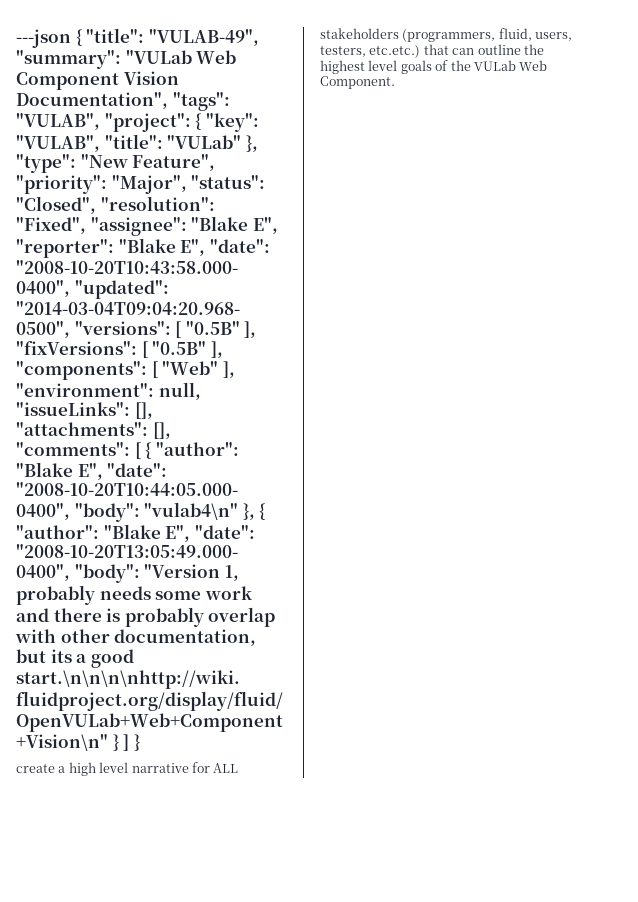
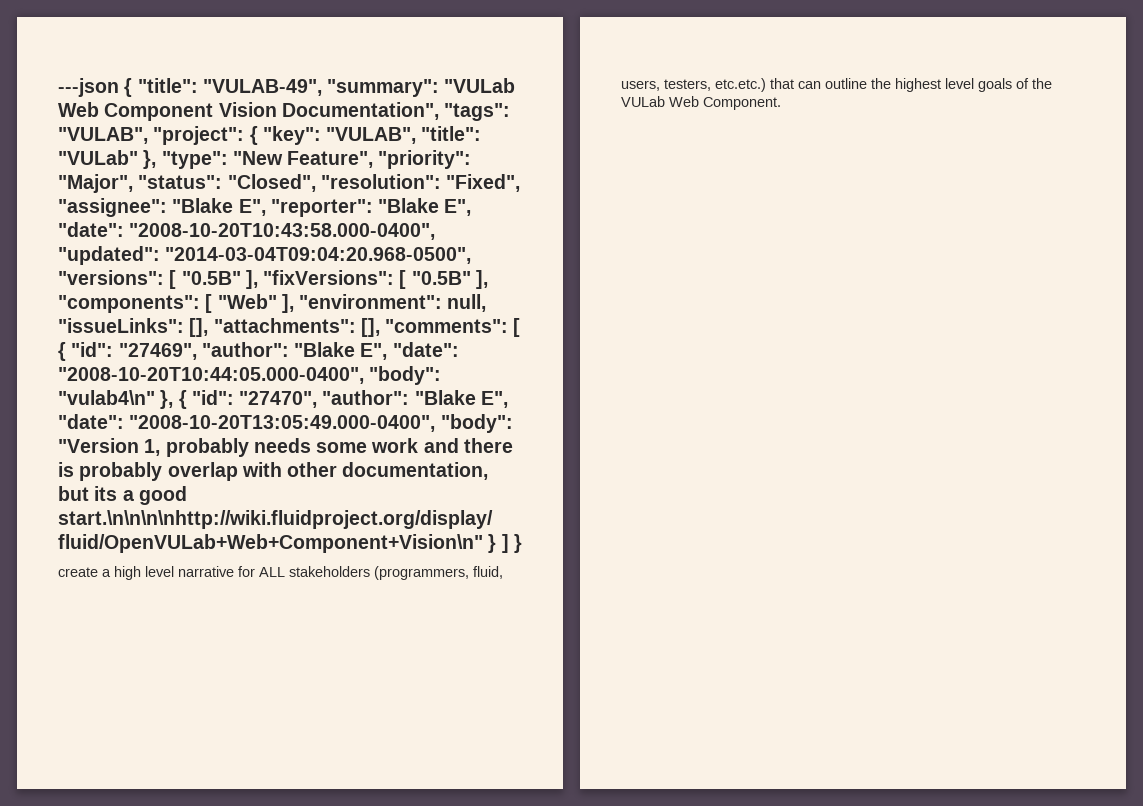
(152, 450) none -> [71,342,197,360] "id": "27469",
(266, 511) none -> [191,390,318,408] "id": "27470",

